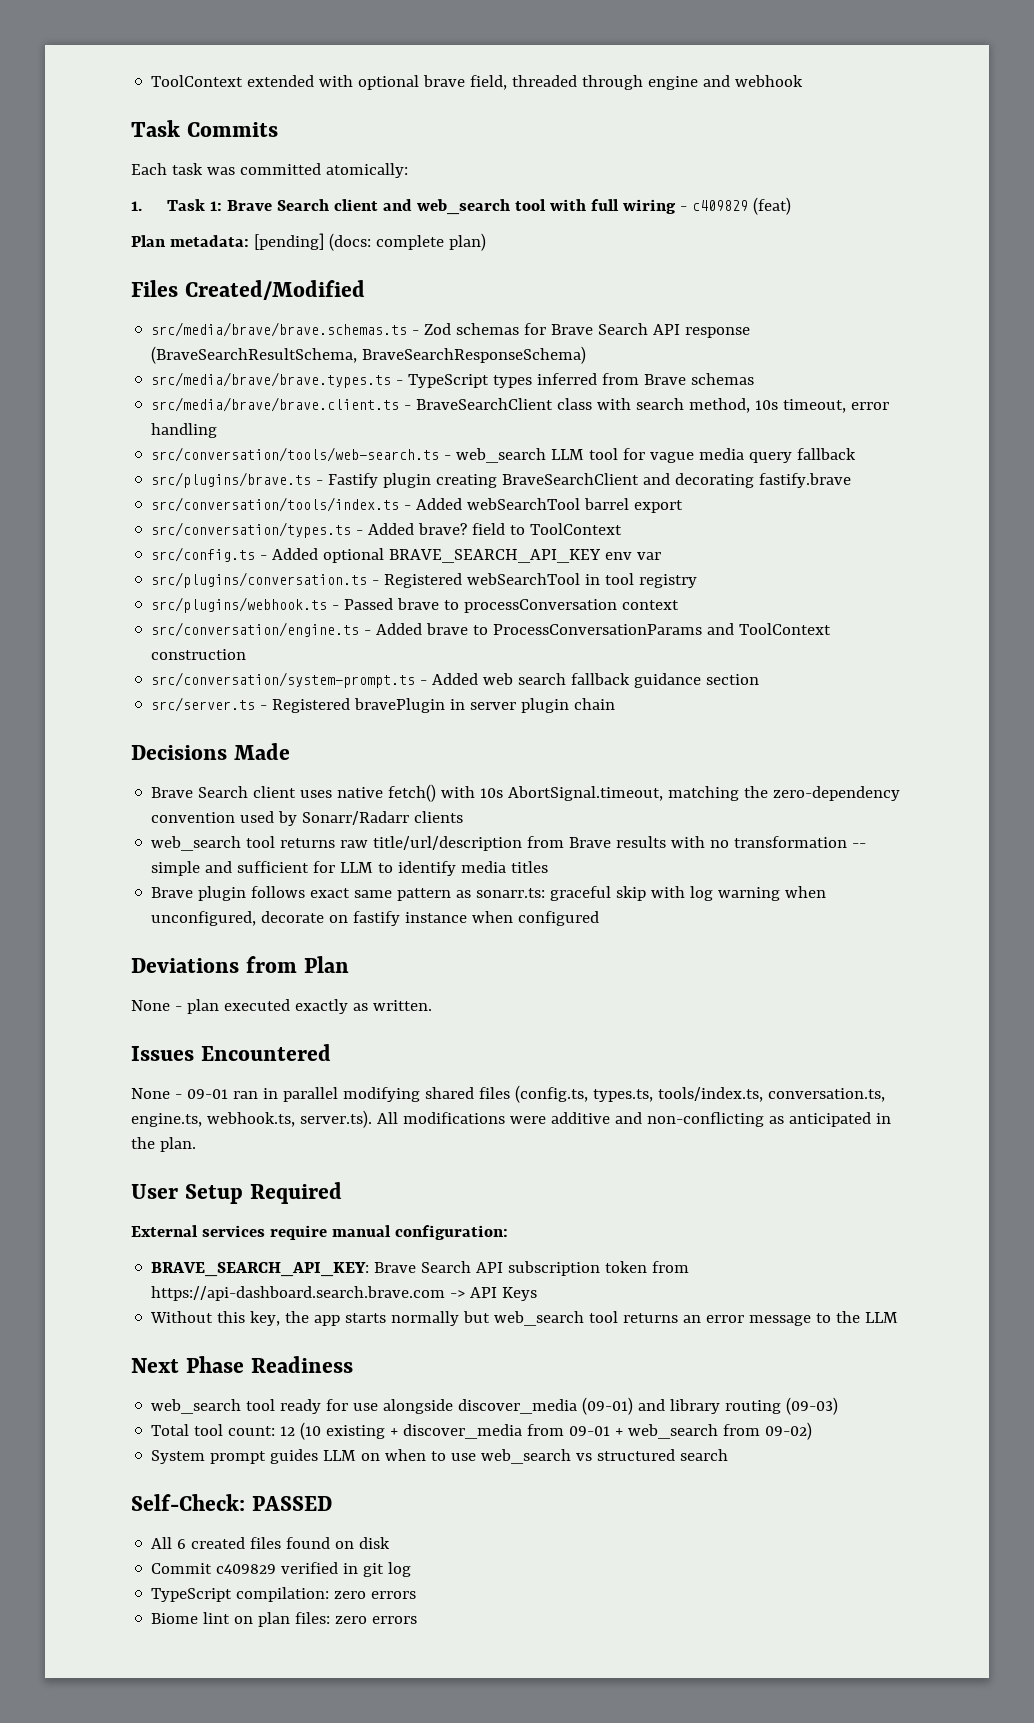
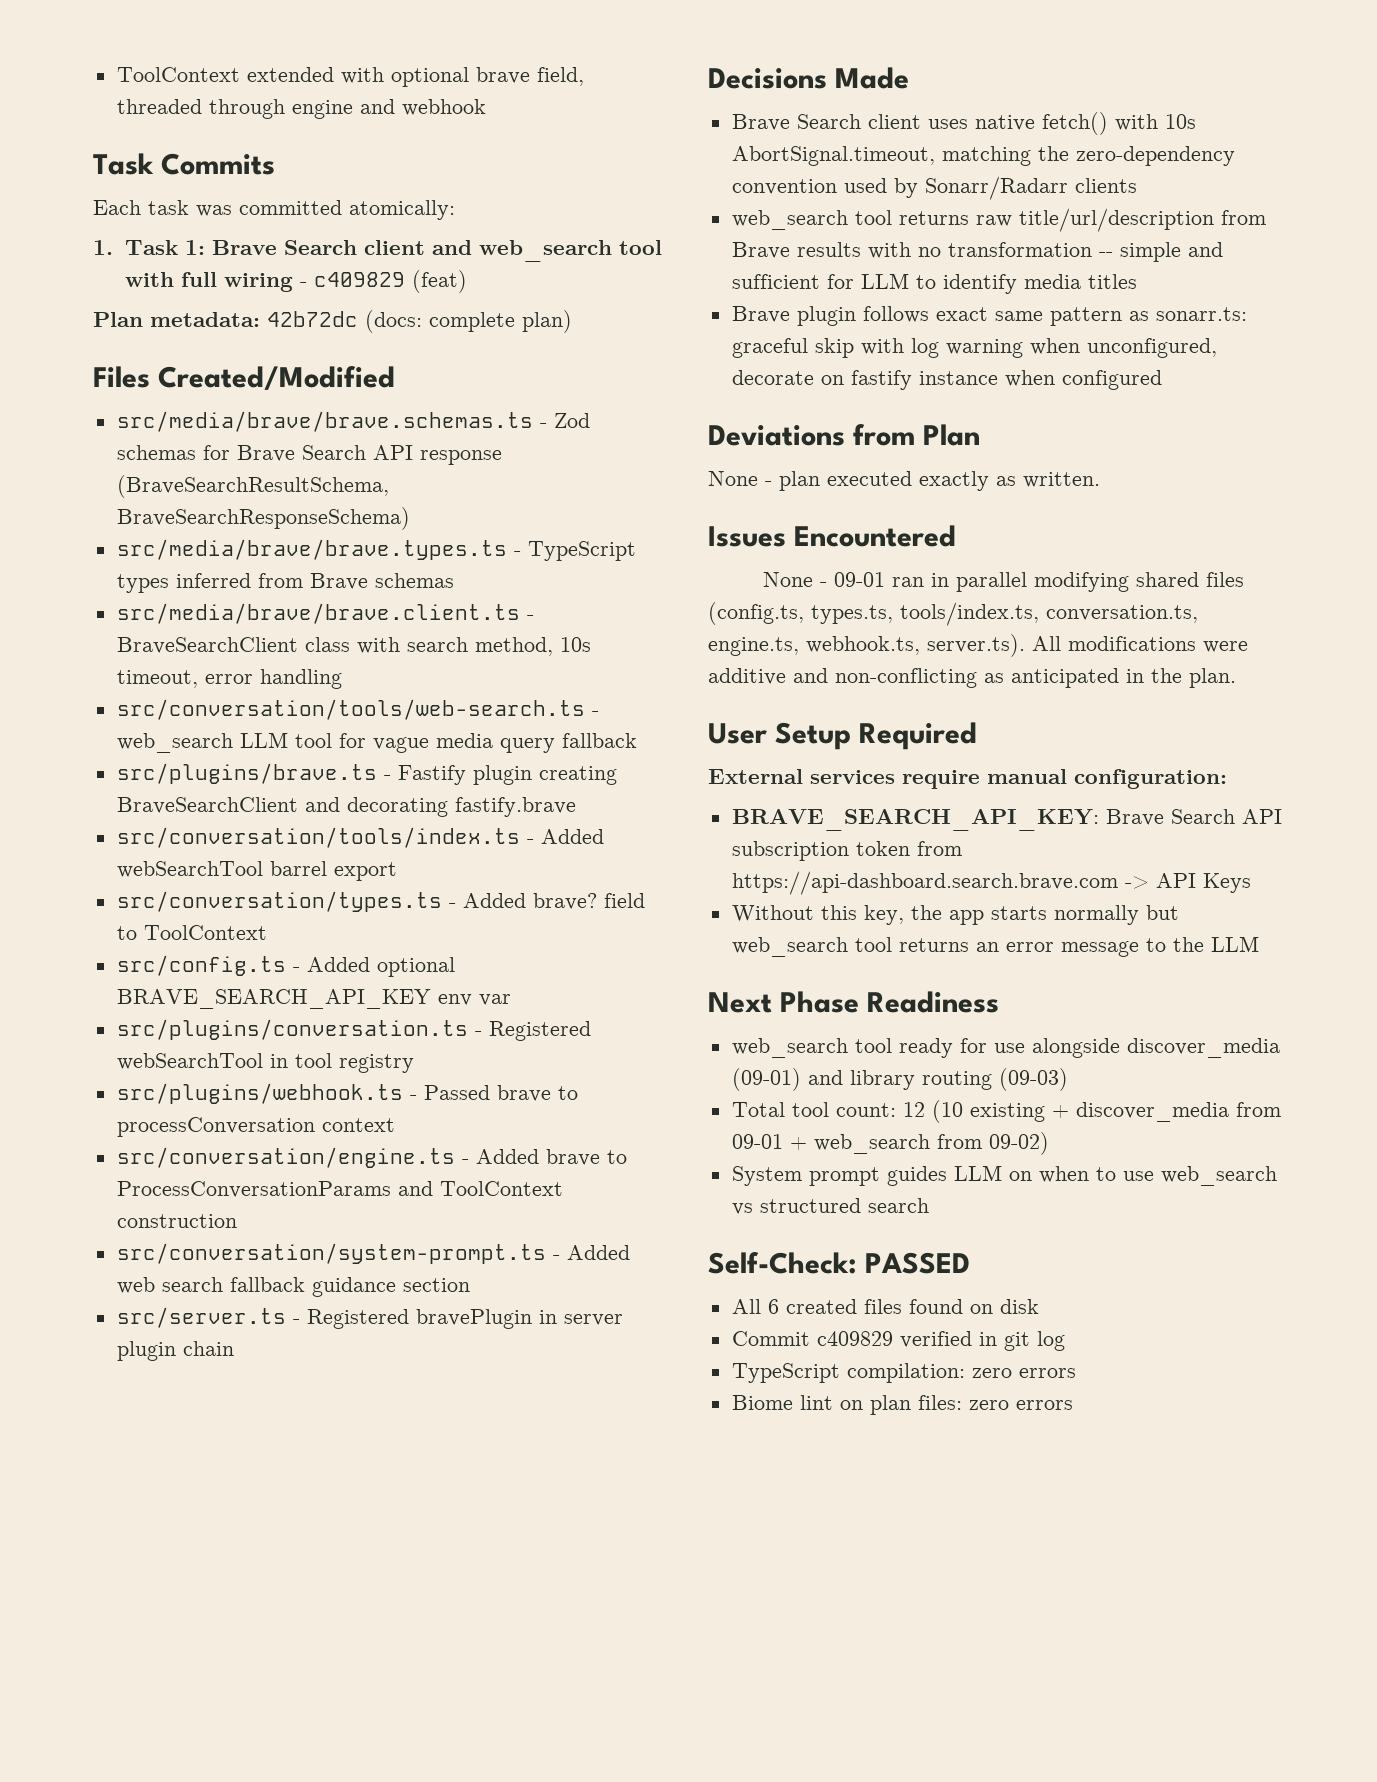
[253,233,324,250] [pending] -> [267,311,358,327] 42b72dc

